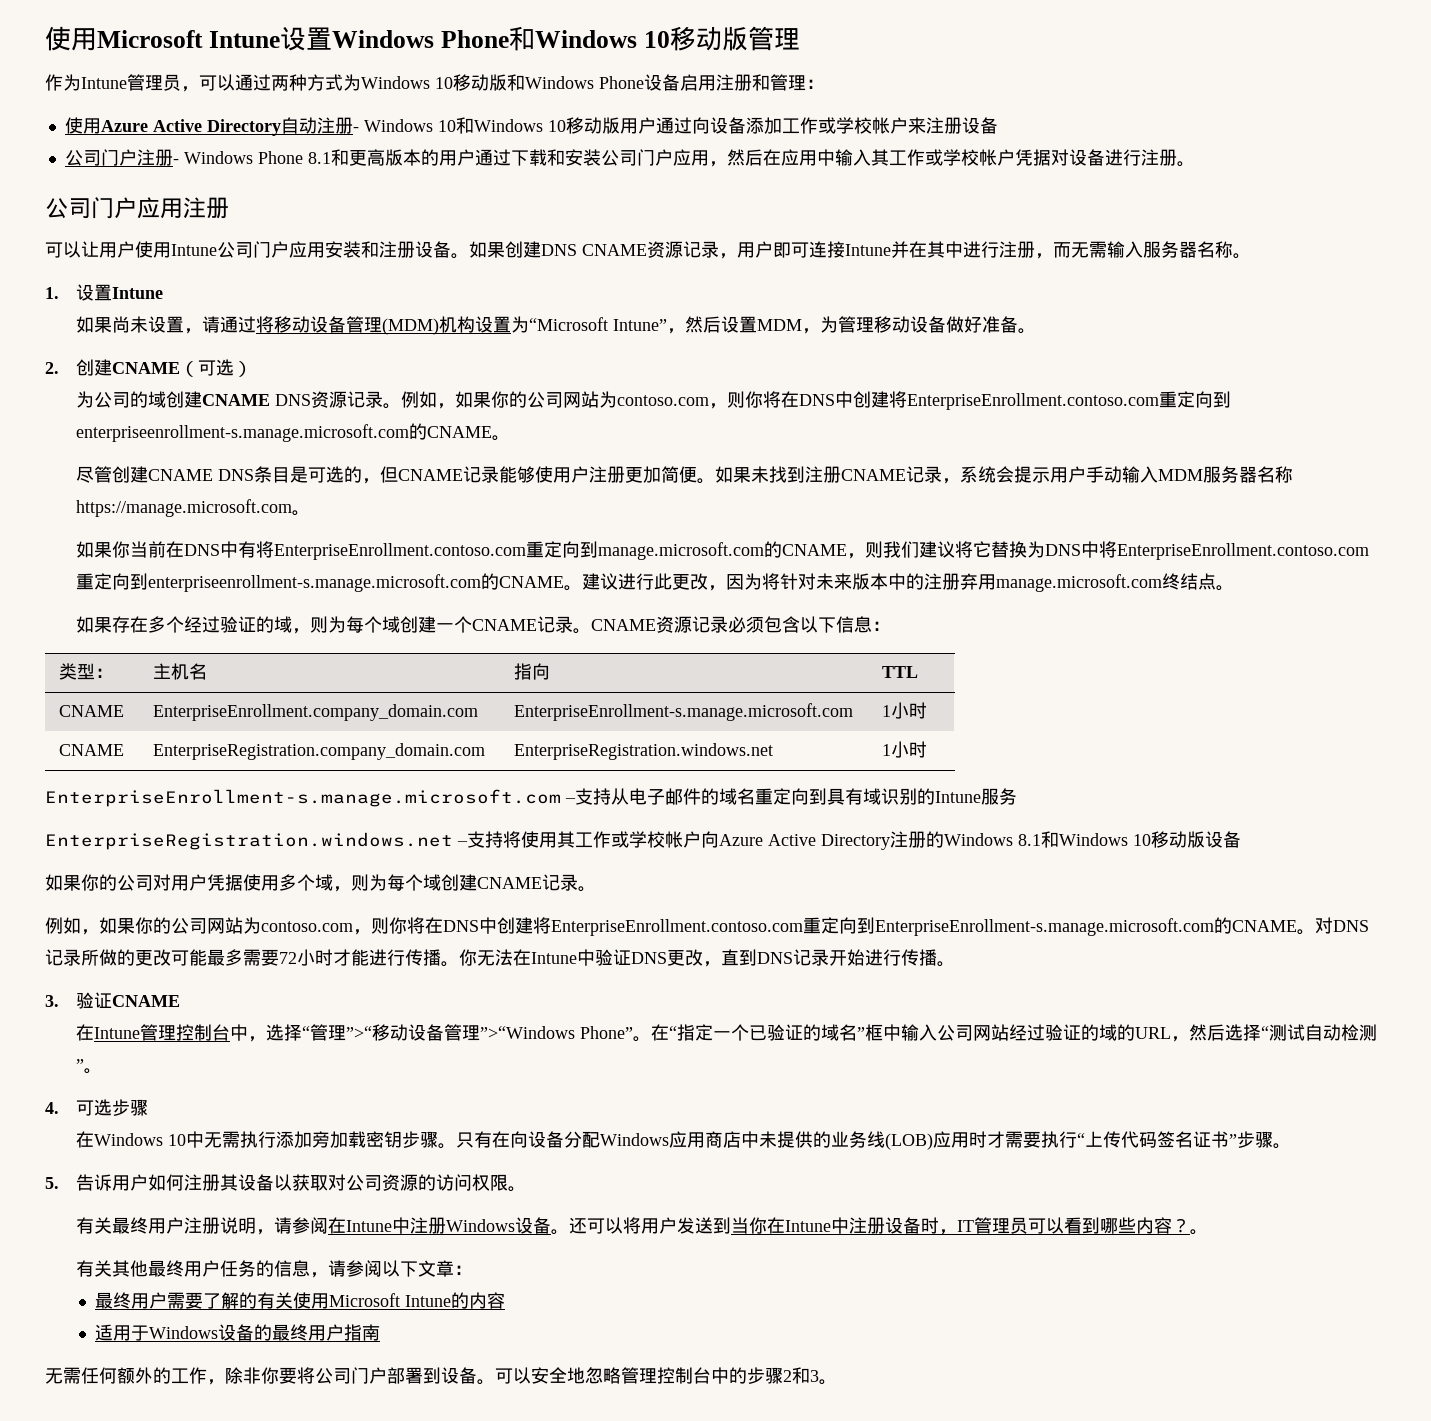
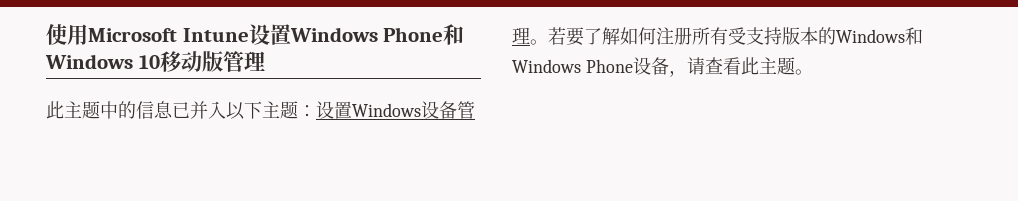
[45,74,824,92] [64,117,998,136] [64,149,1195,167] [45,197,229,219] [45,241,1251,259] [45,284,163,301] [75,316,1036,335] [45,359,252,377] [75,391,1231,410] [75,423,510,442] [75,466,1293,484] [75,499,310,517] [75,541,1369,560] [75,573,1234,592] [75,616,890,634] [59,663,114,680] [153,663,208,680] [514,663,551,680] [882,666,919,678] [59,705,125,717] [153,704,479,721] [514,703,854,721] [882,702,928,719] [59,744,125,756] [153,743,486,760] [514,743,774,760] [882,741,928,758] [45,788,1017,807] [45,831,1241,850] [45,874,596,892] [45,917,1369,936] [45,949,955,967] [45,992,180,1009] [75,1024,1377,1042] [75,1059,102,1074] [45,1099,148,1116] [75,1131,1291,1150] [45,1174,526,1192] [75,1217,1208,1235] [75,1260,472,1278] [95,1292,506,1309] [95,1324,381,1341] [45,1367,819,1385] 作为Intune管理员，可以通过两种方式为Windows 10移动版和Windows Phone设备启用注册和管理： // 使用Azure Active Directory自动注册- Windows 10和Windows 10移动版用户通过向设备添加工作或学校帐户来注册设备 // 公司门户注册- Windows Phone 8.1和更高版本的用户通过下载和安装公司门户应用，然后在应用中输入其工作或学校帐户凭据对设备进行注册。 // 公司门户应用注册 // 可以让用户使用Intune公司门户应用安装和注册设备。如果创建DNS CNAME资源记录，用户即可连接Intune并在其中进行注册，而无需输入服务器名称。 // 1.设置Intune // 如果尚未设置，请通过将移动设备管理(MDM)机构设置为“Microsoft Intune”，然后设置MDM，为管理移动设备做好准备。 // 2.创建CNAME（可选） // 为公司的域创建CNAME DNS资源记录。例如，如果你的公司网站为contoso.com，则你将在DNS中创建将EnterpriseEnrollment.contoso.com重定向到enterpriseenrollment-s.manage.microsoft.com的CNAME。 // 尽管创建CNAME DNS条目是可选的，但CNAME记录能够使用户注册更加简便。如果未找到注册CNAME记录，系统会提示用户手动输入MDM服务器名称https://manage.microsoft.com。 // 如果你当前在DNS中有将EnterpriseEnrollment.contoso.com重定向到manage.microsoft.com的CNAME，则我们建议将它替换为DNS中将EnterpriseEnrollment.contoso.com重定向到enterpriseenrollment-s.manage.microsoft.com的CNAME。建议进行此更改，因为将针对未来版本中的注册弃用manage.microsoft.com终结点。 // 如果存在多个经过验证的域，则为每个域创建一个CNAME记录。CNAME资源记录必须包含以下信息： // 类型： | 主机名 | 指向 | TTL // CNAME | EnterpriseEnrollment.company_domain.com | EnterpriseEnrollment-s.manage.microsoft.com | 1小时 // CNAME | EnterpriseRegistration.company_domain.com | EnterpriseRegistration.windows.net | 1小时 // EnterpriseEnrollment-s.manage.microsoft.com –支持从电子邮件的域名重定向到具有域识别的Intune服务 // EnterpriseRegistration.windows.net –支持将使用其工作或学校帐户向Azure Active Directory注册的Windows 8.1和Windows 10移动版设备 // 如果你的公司对用户凭据使用多个域，则为每个域创建CNAME记录。 // 例如，如果你的公司网站为contoso.com，则你将在DNS中创建将EnterpriseEnrollment.contoso.com重定向到EnterpriseEnrollment-s.manage.microsoft.com的CNAME。对DNS记录所做的更改可能最多需要72小时才能进行传播。你无法在Intune中验证DNS更改，直到DNS记录开始进行传播。 // 3.验证CNAME // 在Intune管理控制台中，选择“管理”>“移动设备管理”>“Windows Phone”。在“指定一个已验证的域名”框中输入公司网站经过验证的域的URL，然后选择“测试自动检测”。 // 4.可选步骤 // 在Windows 10中无需执行添加旁加载密钥步骤。只有在向设备分配Windows应用商店中未提供的业务线(LOB)应用时才需要执行“上传代码签名证书”步骤。 // 5.告诉用户如何注册其设备以获取对公司资源的访问权限。 // 有关最终用户注册说明，请参阅在Intune中注册Windows设备。还可以将用户发送到当你在Intune中注册设备时，IT管理员可以看到哪些内容？。 // 有关其他最终用户任务的信息，请参阅以下文章： // 最终用户需要了解的有关使用Microsoft Intune的内容 // 适用于Windows设备的最终用户指南 // 无需任何额外的工作，除非你要将公司门户部署到设备。可以安全地忽略管理控制台中的步骤2和3 -> [46,101,475,120] [512,27,923,46] [512,57,795,77] 此主题中的信息已并入以下主题：设置Windows设备管理。若要了解如何注册所有受支持版本的Windows和Windows Phone设备，请查看此主题

